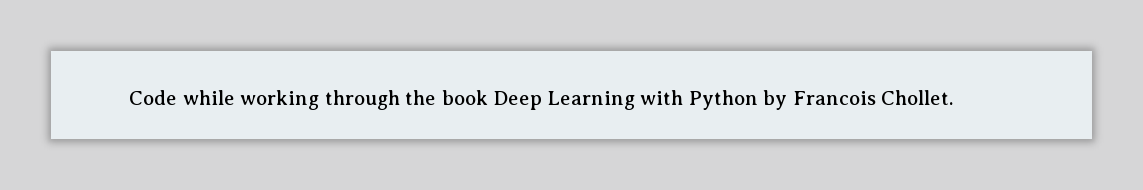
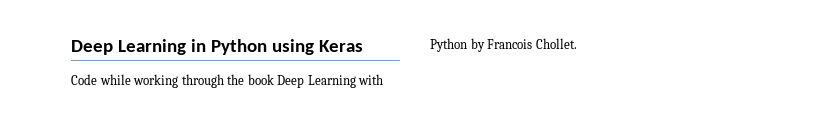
(129, 97) none -> [71,39,363,55] Deep Learning in Python using Keras //

